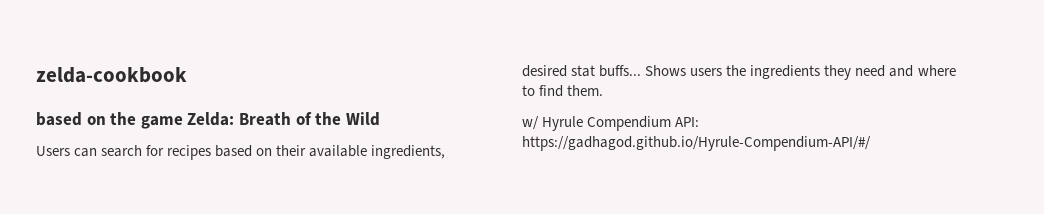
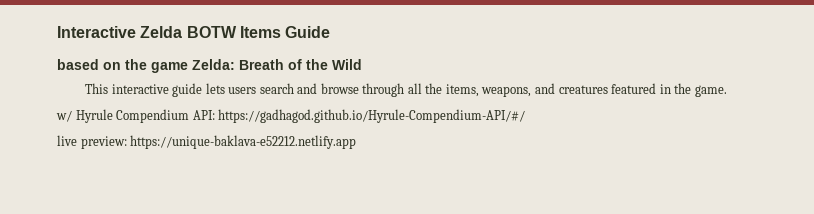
[36,67,187,83] zelda-cookbook -> [57,26,331,38] Interactive Zelda BOTW Items Guide
[36,145,446,160] [522,65,956,80] [522,85,604,97] Users can search for recipes based on their available ingredients, desired stat buffs... Shows users the ingredients they need and where to find them. -> [85,83,727,97] This interactive guide lets users search and browse through all the items, weapons, and creatures featured in the game.
(871, 143) none -> [57,135,357,149] // live preview: https://unique-baklava-e52212.netlify.app

